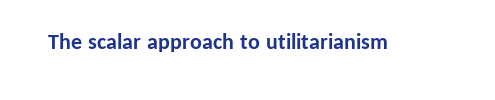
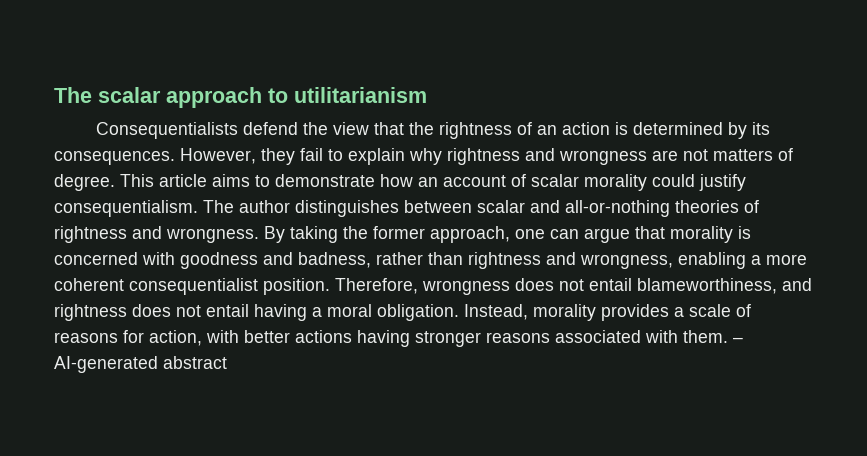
(388, 41) none -> [96,122,771,139] [54,148,793,165] [54,174,746,191] [54,200,759,217] [54,226,751,243] [54,252,807,269] [54,278,812,295] [54,304,751,321] [54,330,743,347] [54,356,227,373] // Consequentialists defend the view that the rightness of an action is determined by its consequences. However, they fail to explain why rightness and wrongness are not matters of degree. This article aims to demonstrate how an account of scalar morality could justify consequentialism. The author distinguishes between scalar and all-or-nothing theories of rightness and wrongness. By taking the former approach, one can argue that morality is concerned with goodness and badness, rather than rightness and wrongness, enabling a more coherent consequentialist position. Therefore, wrongness does not entail blameworthiness, and rightness does not entail having a moral obligation. Instead, morality provides a scale of reasons for action, with better actions having stronger reasons associated with them. – AI-generated abstract

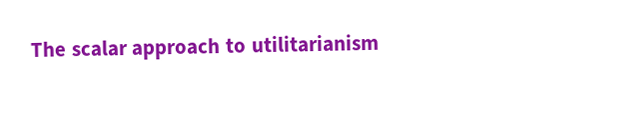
[96,122,771,139] [54,148,793,165] [54,174,746,191] [54,200,759,217] [54,226,751,243] [54,252,807,269] [54,278,812,295] [54,304,751,321] [54,330,743,347] [54,356,227,373] // Consequentialists defend the view that the rightness of an action is determined by its consequences. However, they fail to explain why rightness and wrongness are not matters of degree. This article aims to demonstrate how an account of scalar morality could justify consequentialism. The author distinguishes between scalar and all-or-nothing theories of rightness and wrongness. By taking the former approach, one can argue that morality is concerned with goodness and badness, rather than rightness and wrongness, enabling a more coherent consequentialist position. Therefore, wrongness does not entail blameworthiness, and rightness does not entail having a moral obligation. Instead, morality provides a scale of reasons for action, with better actions having stronger reasons associated with them. – AI-generated abstract -> (379, 43) none

